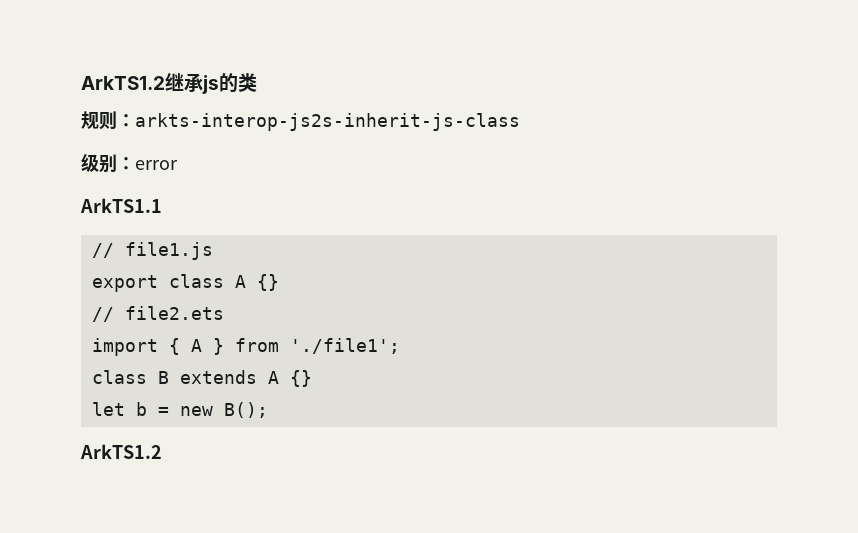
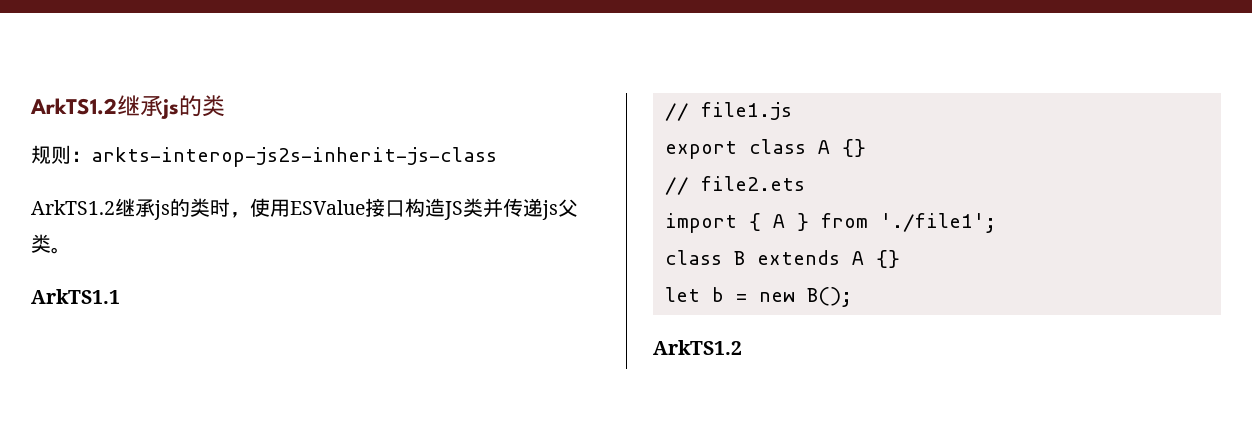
[81,153,178,173] 级别：error -> [31,198,578,220] [31,234,71,254] ArkTS1.2继承js的类时，使用ESValue接口构造JS类并传递js父类。

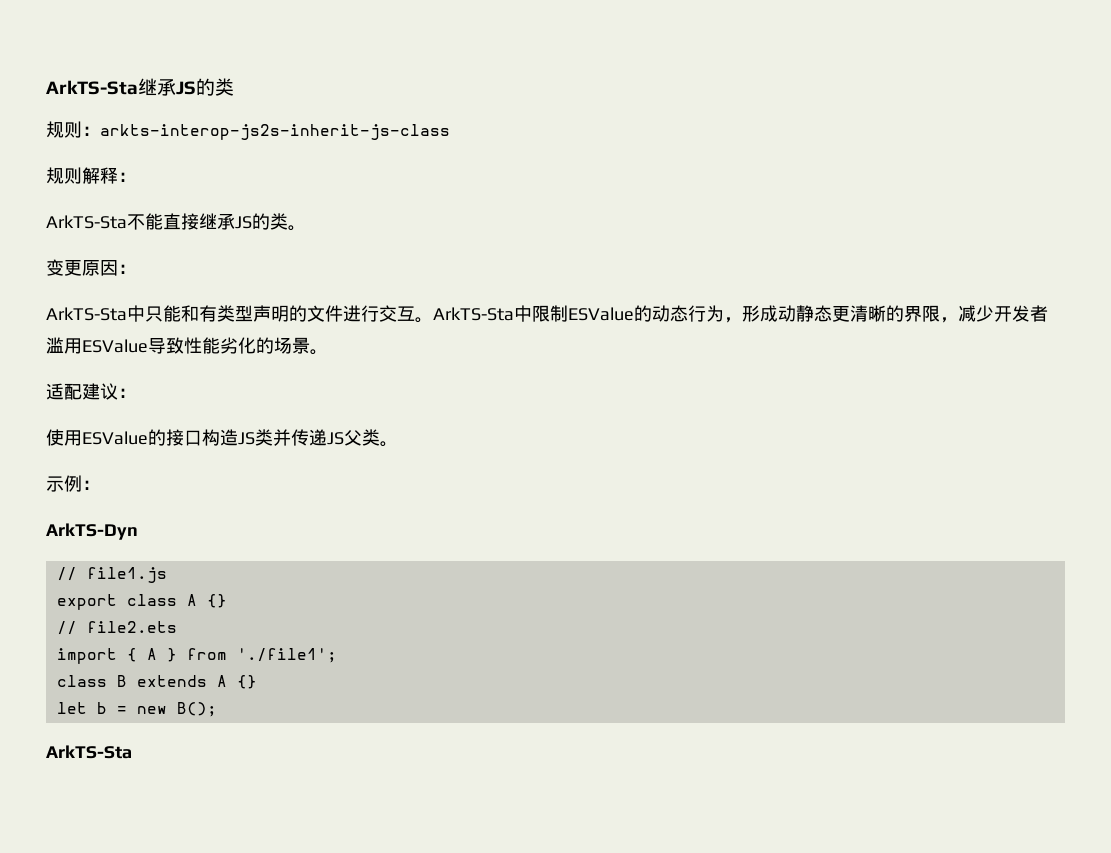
[30,95,179,119] ArkTS1.2继承js -> [46,78,196,96] ArkTS-Sta继承JS
[31,198,250,220] ArkTS1.2继承js的类时， -> [46,167,136,184] [46,213,306,231] [46,259,136,276] [46,305,1048,323] [46,337,328,355] [46,383,136,400] 规则解释： // ArkTS-Sta不能直接继承JS的类。 // 变更原因： // ArkTS-Sta中只能和有类型声明的文件进行交互。ArkTS-Sta中限制ESValue的动态行为，形成动静态更清晰的界限，减少开发者滥用ESValue导致性能劣化的场景。 // 适配建议： //
(365, 207) none -> [148,429,166,446] 的
[542,200,558,220] js -> [327,432,344,445] JS
[31,289,120,304] ArkTS1.1 -> [46,475,100,492] [46,523,138,540] 示例： // ArkTS-Dyn
[653,340,742,355] ArkTS1.2 -> [46,745,132,759] ArkTS-Sta

